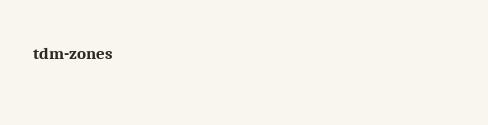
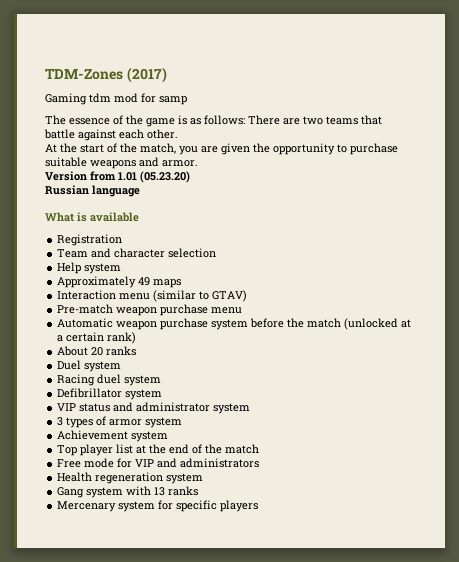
[33,47,113,59] tdm-zones -> [45,67,167,83] [45,93,187,105] [45,115,382,127] [44,129,178,141] [45,143,398,155] [45,157,198,169] [45,171,190,183] [45,185,140,197] [45,212,139,222] [57,234,123,246] [57,248,217,258] [57,262,122,274] [57,276,182,288] [57,290,248,302] [57,304,243,316] [57,318,412,330] [57,332,137,344] [57,346,137,356] [57,360,122,372] [57,374,162,386] [57,388,163,400] [57,402,251,414] [57,416,183,428] [57,430,169,442] [57,444,260,456] [57,458,260,468] [57,472,204,484] [57,486,199,498] [57,500,259,512] TDM-Zones (2017) // Gaming tdm mod for samp // The essence of the game is as follows: There are two teams that battle against each other. // At the start of the match, you are given the opportunity to purchase suitable weapons and armor. // Version from 1.01 (05.23.20) // Russian language // What is available // Registration // Team and character selection // Help system // Approximately 49 maps // Interaction menu (similar to GTAV) // Pre-match weapon purchase menu // Automatic weapon purchase system before the match (unlocked at a certain rank) // About 20 ranks // Duel system // Racing duel system // Defibrillator system // VIP status and administrator system // 3 types of armor system // Achievement system // Top player list at the end of the match // Free mode for VIP and administrators // Health regeneration system // Gang system with 13 ranks // Mercenary system for specific players

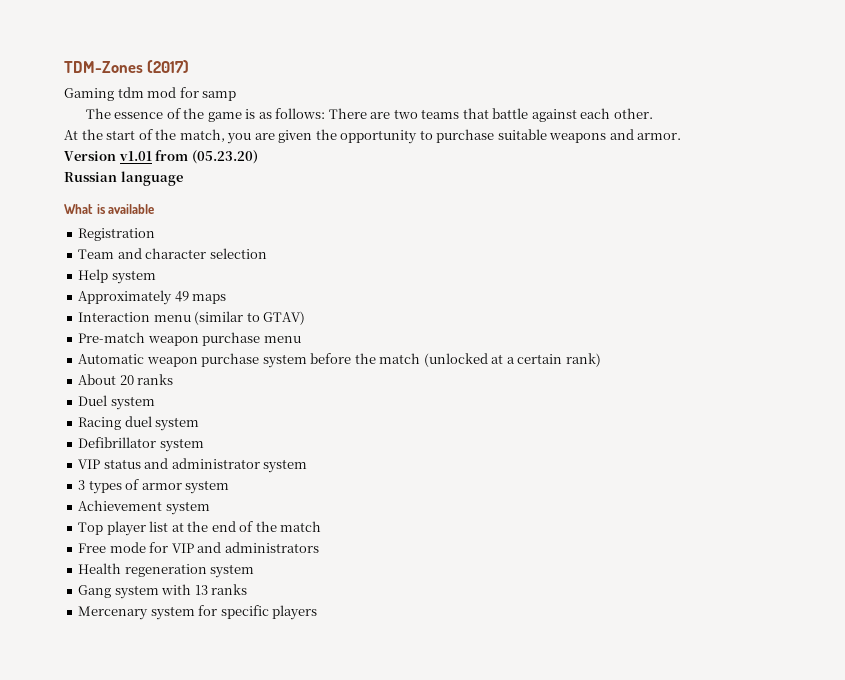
[90,171,137,181] from 1.01 -> [118,150,189,161] v1.01 from

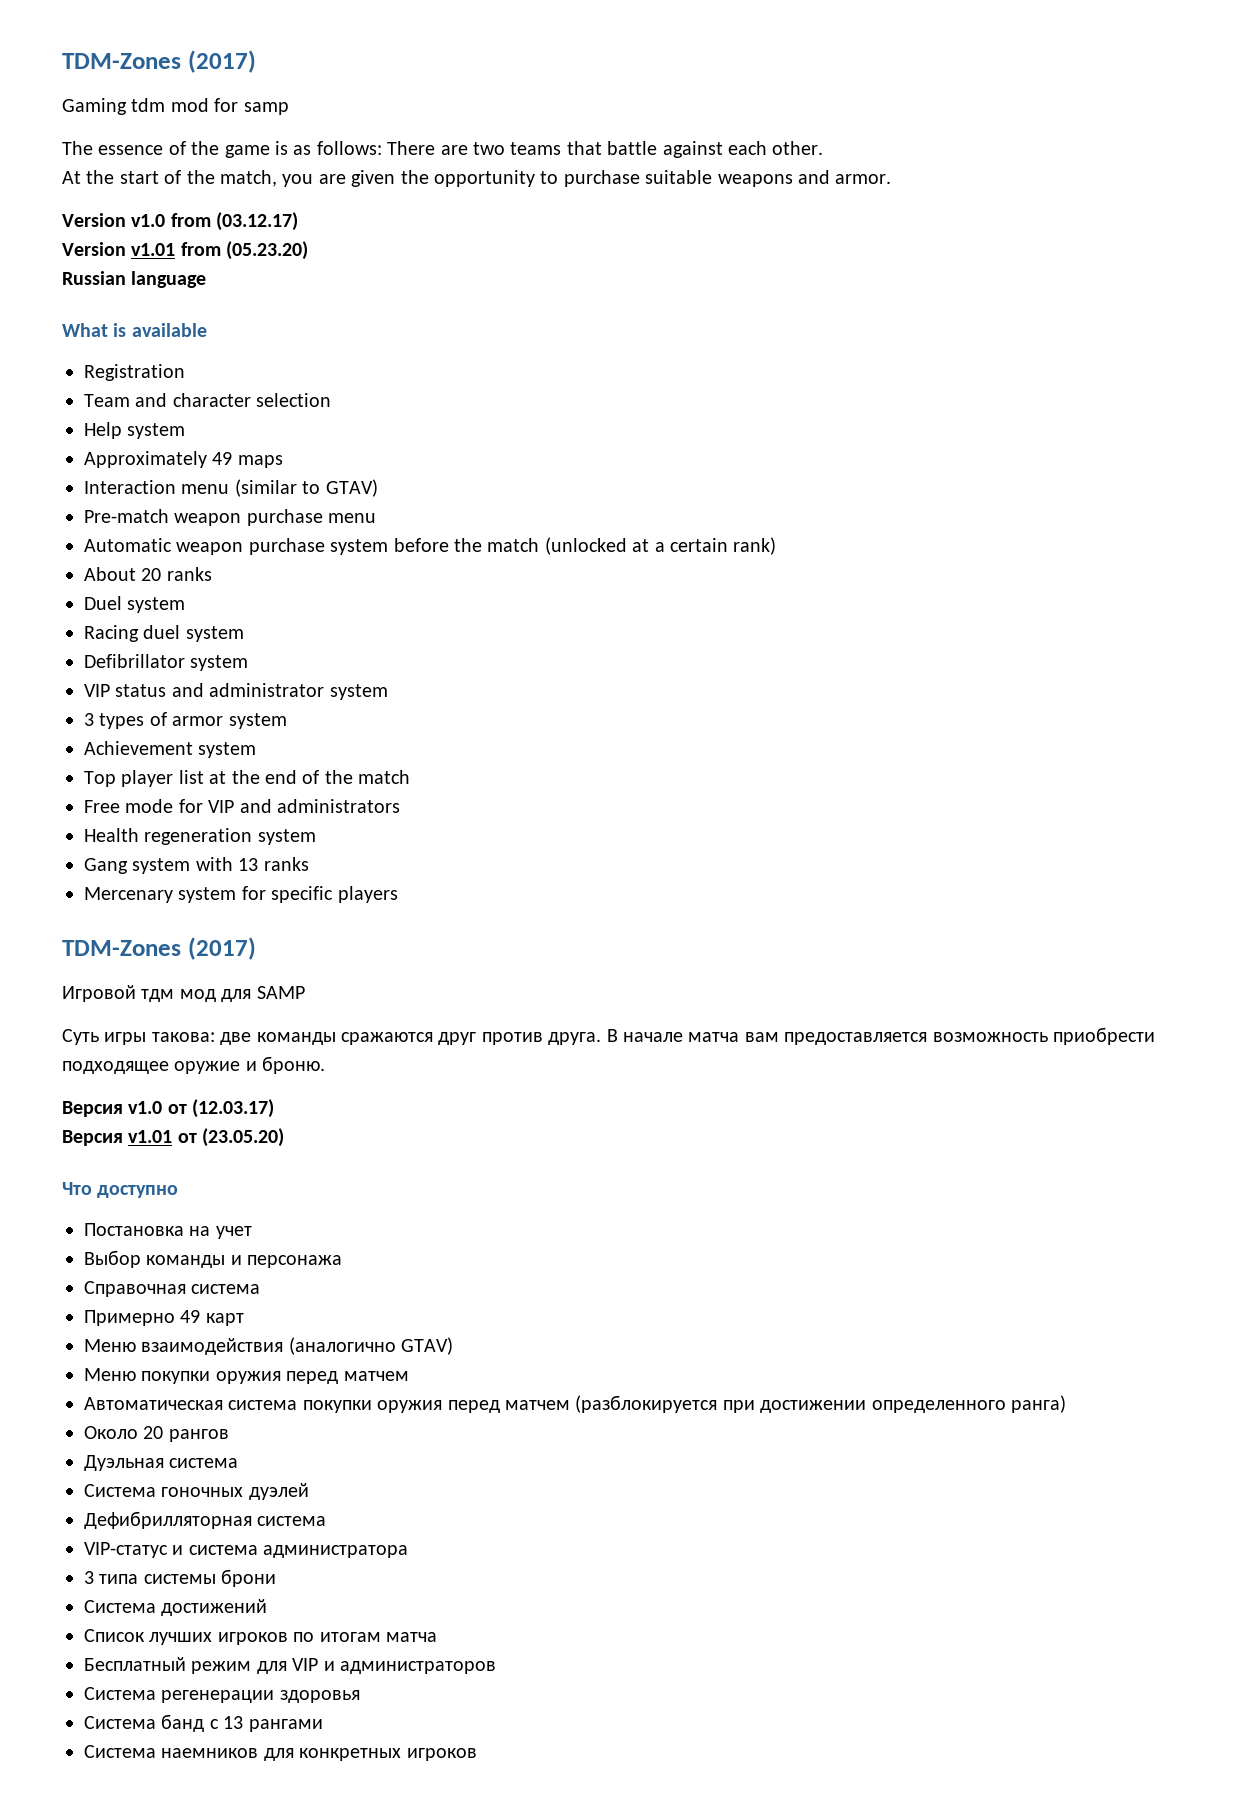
(682, 136) none -> [62,212,299,231] // Version v1.0 from (03.12.17)
(318, 612) none -> [62,937,256,960] [62,985,305,1002] [62,1027,1155,1045] [62,1056,326,1074] [62,1099,275,1118] [62,1128,285,1147] [62,1182,179,1198] [84,1223,252,1239] [84,1250,343,1268] [84,1281,261,1297] [84,1310,244,1326] [84,1337,454,1355] [84,1368,409,1384] [84,1395,1066,1413] [84,1426,229,1442] [84,1455,239,1471] [84,1483,309,1500] [84,1511,327,1529] [84,1542,409,1558] [84,1569,277,1587] [84,1599,268,1616] [84,1629,437,1645] [84,1657,496,1674] [84,1687,360,1703] [84,1714,323,1732] [84,1745,477,1761] // TDM-Zones (2017) // Игровой тдм мод для SAMP // Суть игры такова: две команды сражаются друг против друга. В начале матча вам предоставляется возможность приобрести подходящее оружие и броню. // Версия v1.0 от (12.03.17) // Версия v1.01 от (23.05.20) // Что доступно // Постановка на учет // Выбор команды и персонажа // Справочная система // Примерно 49 карт // Меню взаимодействия (аналогично GTAV) // Меню покупки оружия перед матчем // Автоматическая система покупки оружия перед матчем (разблокируется при достижении определенного ранга) // Около 20 рангов // Дуэльная система // Система гоночных дуэлей // Дефибрилляторная система // VIP-статус и система администратора // 3 типа системы брони // Система достижений // Список лучших игроков по итогам матча // Бесплатный режим для VIP и администраторов // Система регенерации здоровья // Система банд с 13 рангами // Система наемников для конкретных игроков

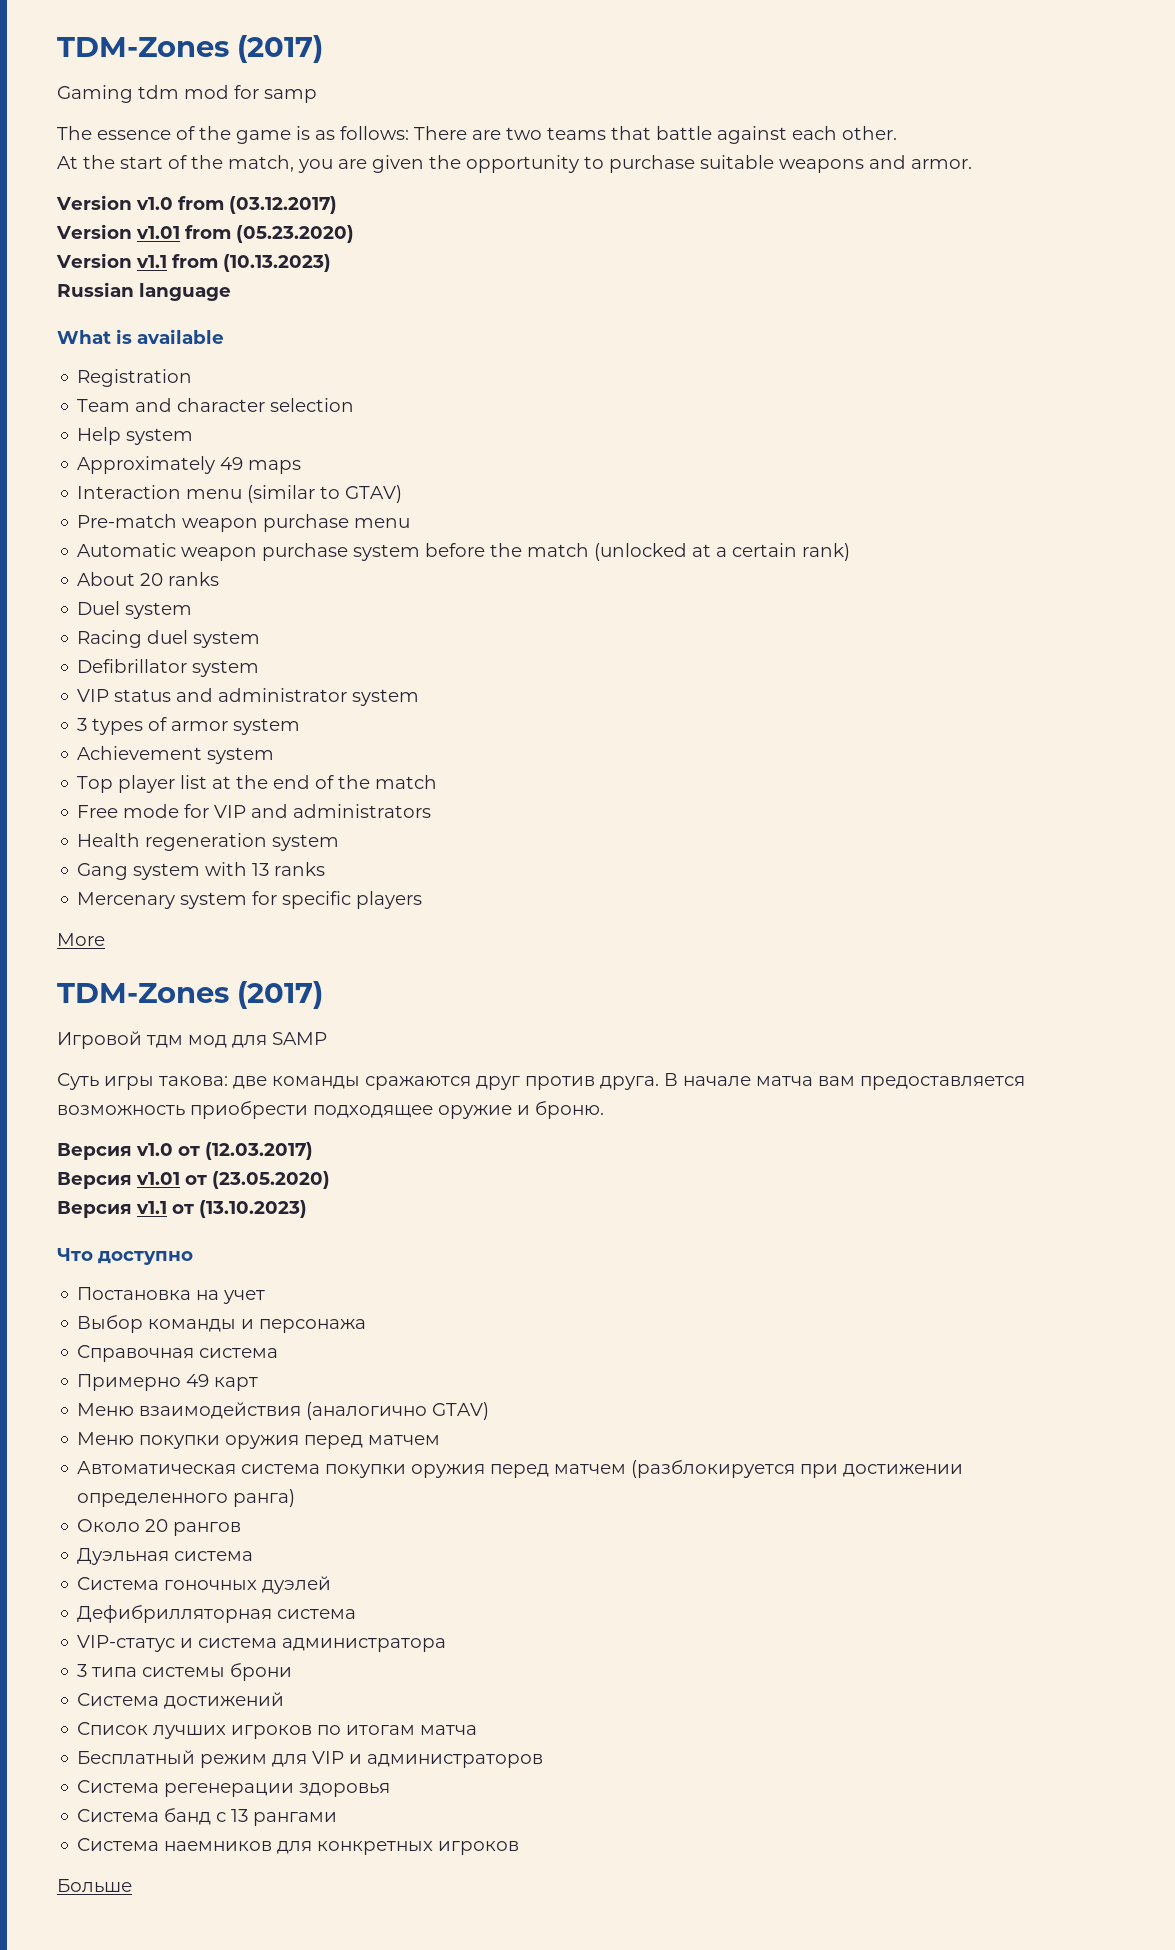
[216,212,299,231] (03.12.17) -> [229,196,337,214] (03.12.2017)
[226,241,309,260] (05.23.20) -> [236,225,354,243] [56,253,331,272] (05.23.2020) // Version v1.1 from (10.13.2023)
(398, 894) none -> [57,933,105,946] // More
[192,1099,275,1118] (12.03.17) -> [205,1142,313,1160] (12.03.2017)
[202,1128,285,1147] (23.05.20) -> [212,1171,330,1189] [57,1200,307,1218] (23.05.2020) // Версия v1.1 от (13.10.2023)
(477, 1754) none -> [57,1879,132,1893] // Больше

